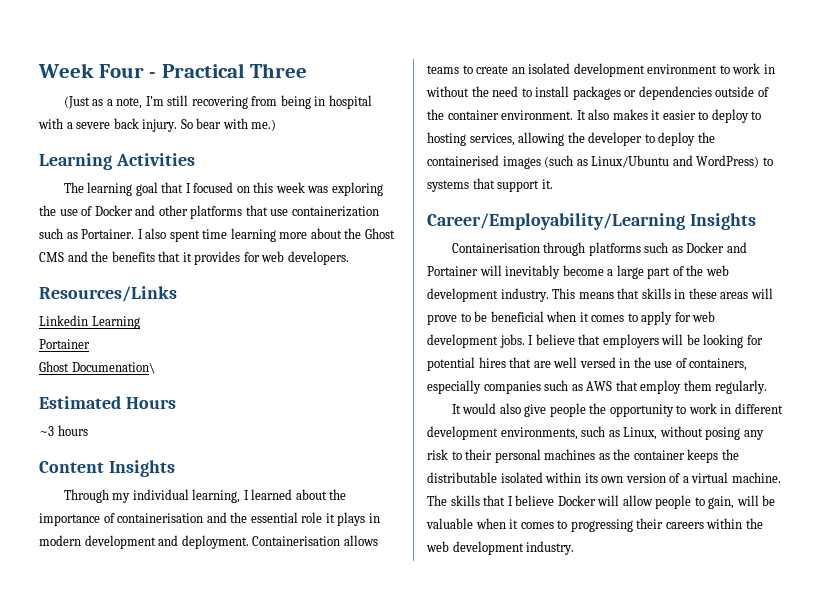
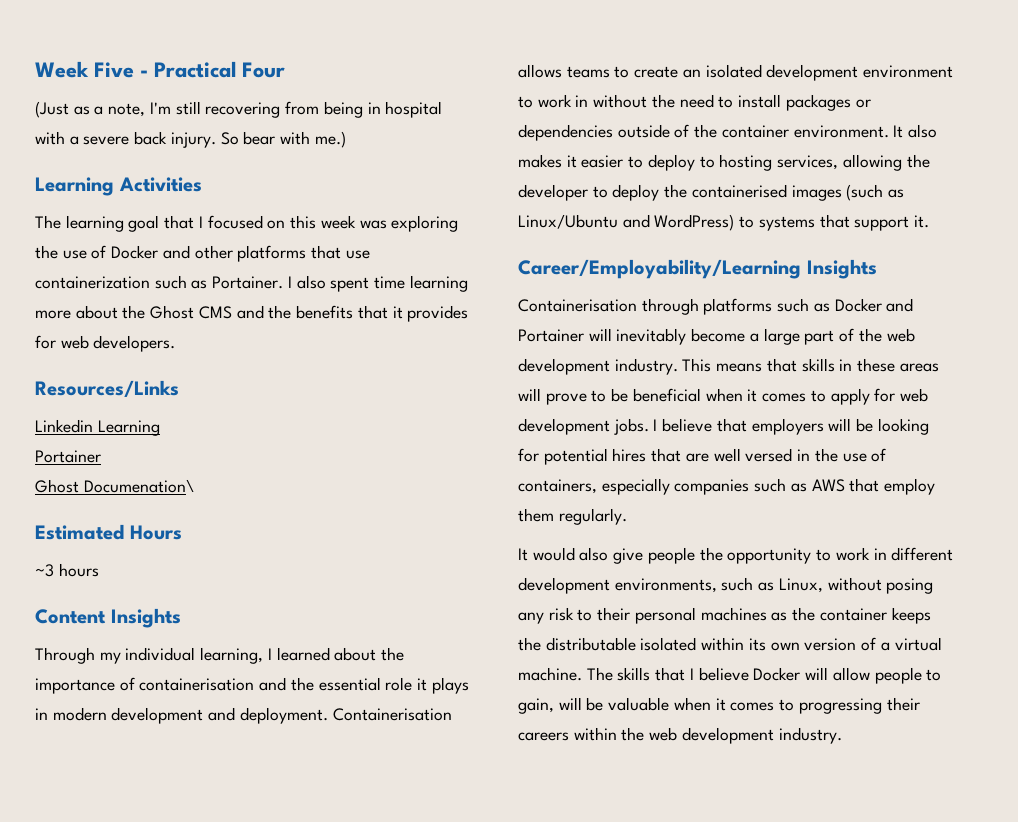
[98,64,144,78] Four -> [94,62,134,78] Five
[250,63,308,78] Three -> [242,62,285,78] Four

